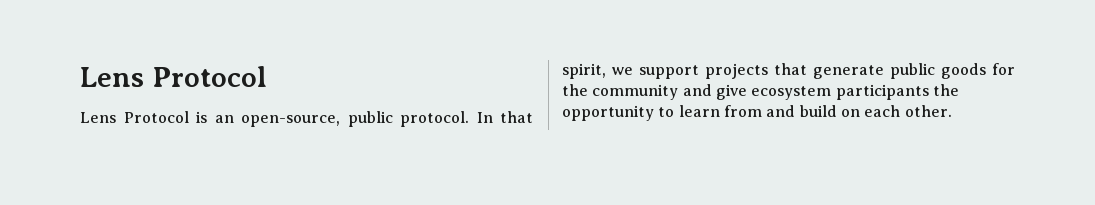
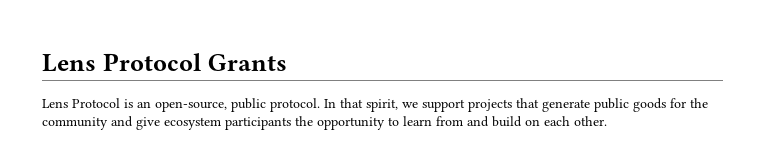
[80,66,267,87] Lens Protocol -> [42,53,287,72] Lens Protocol Grants

